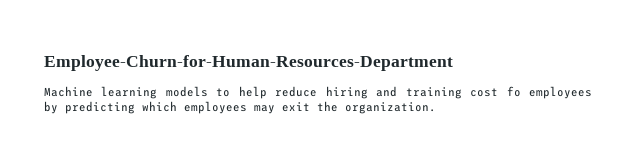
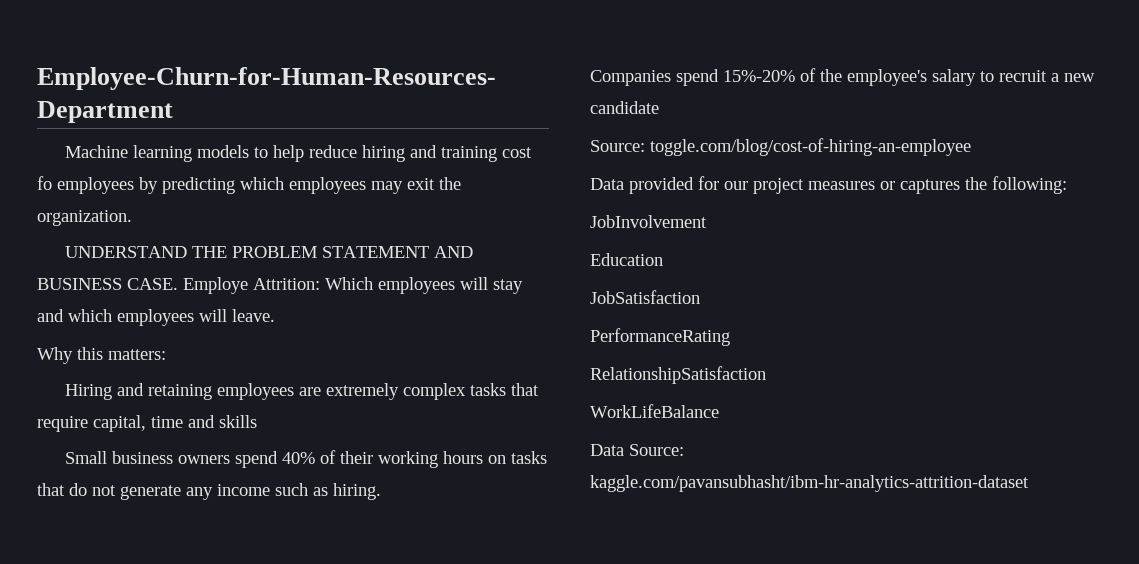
(436, 108) none -> [64,246,473,258] [37,277,523,294] [37,309,275,326] [37,347,166,364] [64,383,539,400] [37,415,257,432] [64,450,547,468] [37,483,381,500] [590,68,1095,86] [590,101,659,114] [590,138,971,156] [590,176,1067,194] [590,215,707,228] [590,253,663,266] [590,290,700,304] [590,328,730,346] [590,366,766,384] [590,404,719,418] [590,444,684,456] [590,475,1029,492] // UNDERSTAND THE PROBLEM STATEMENT AND BUSINESS CASE. Employe Attrition: Which employees will stay and which employees will leave. // Why this matters: // Hiring and retaining employees are extremely complex tasks that require capital, time and skills // Small business owners spend 40% of their working hours on tasks that do not generate any income such as hiring. // Companies spend 15%-20% of the employee's salary to recruit a new candidate // Source: toggle.com/blog/cost-of-hiring-an-employee // Data provided for our project measures or captures the following: // JobInvolvement // Education // JobSatisfaction // PerformanceRating // RelationshipSatisfaction // WorkLifeBalance // Data Source: kaggle.com/pavansubhasht/ibm-hr-analytics-attrition-dataset

